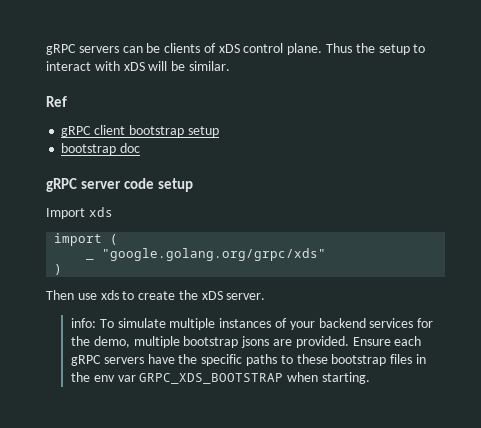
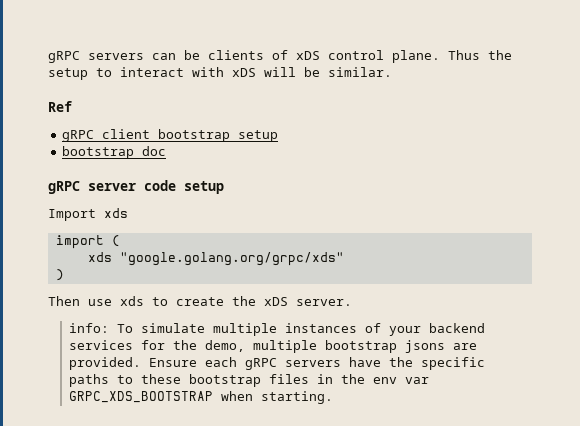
[86,258,95,260] _ -> [87,252,112,262] xds

